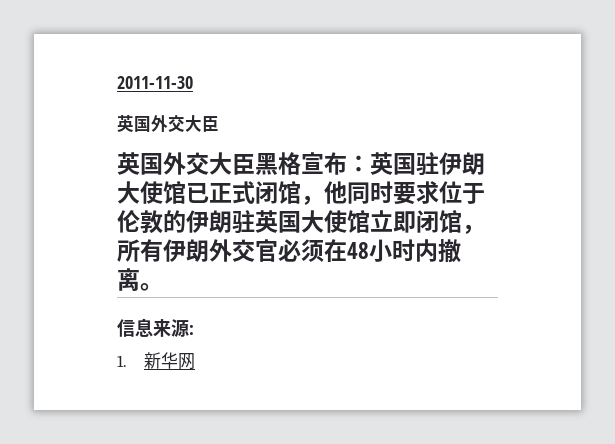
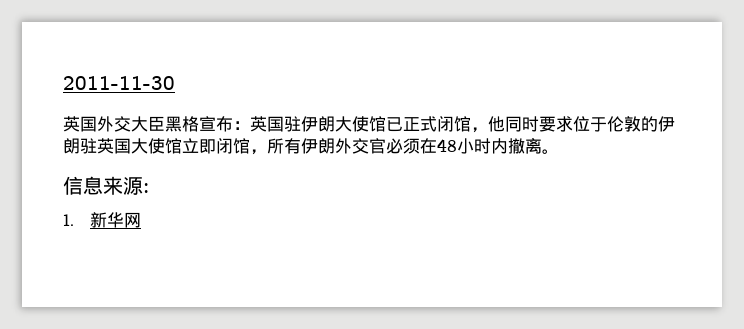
[117,152,255,175] // 英国外交大臣 -> (165, 123) none

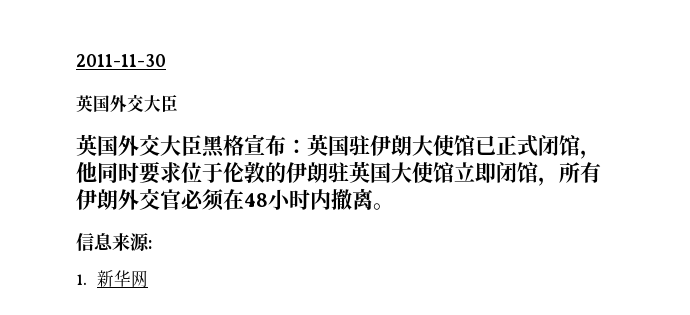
(165, 123) none -> [76,134,202,156] // 英国外交大臣

